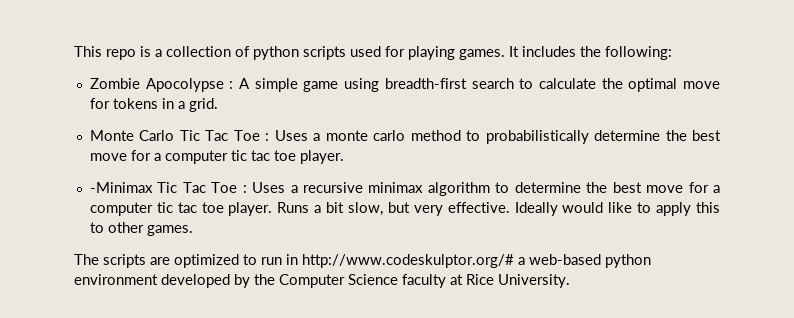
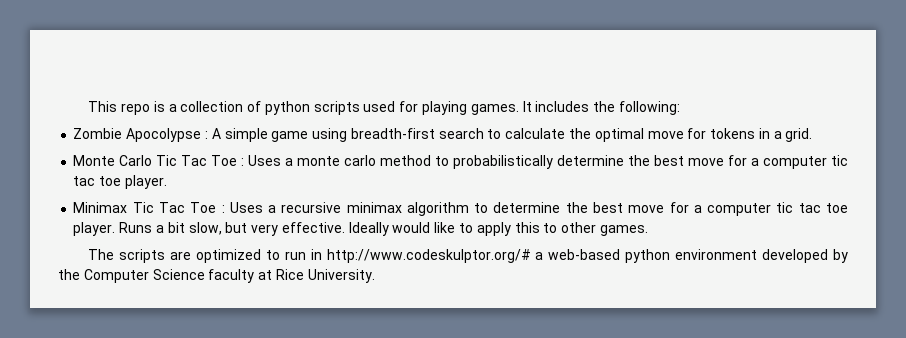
[89,182,153,193] -Minimax -> [73,202,128,213] Minimax

